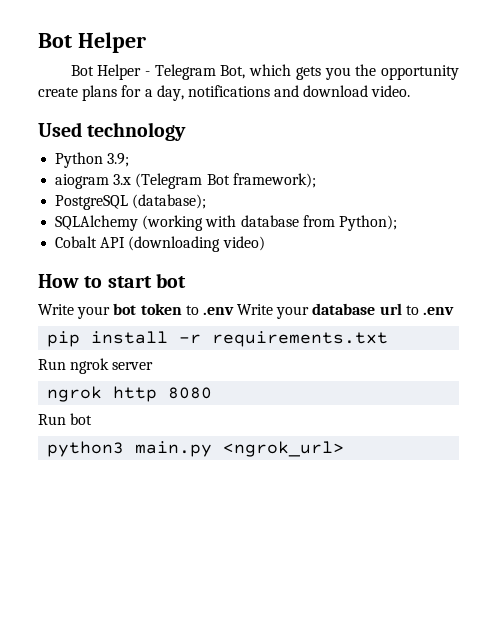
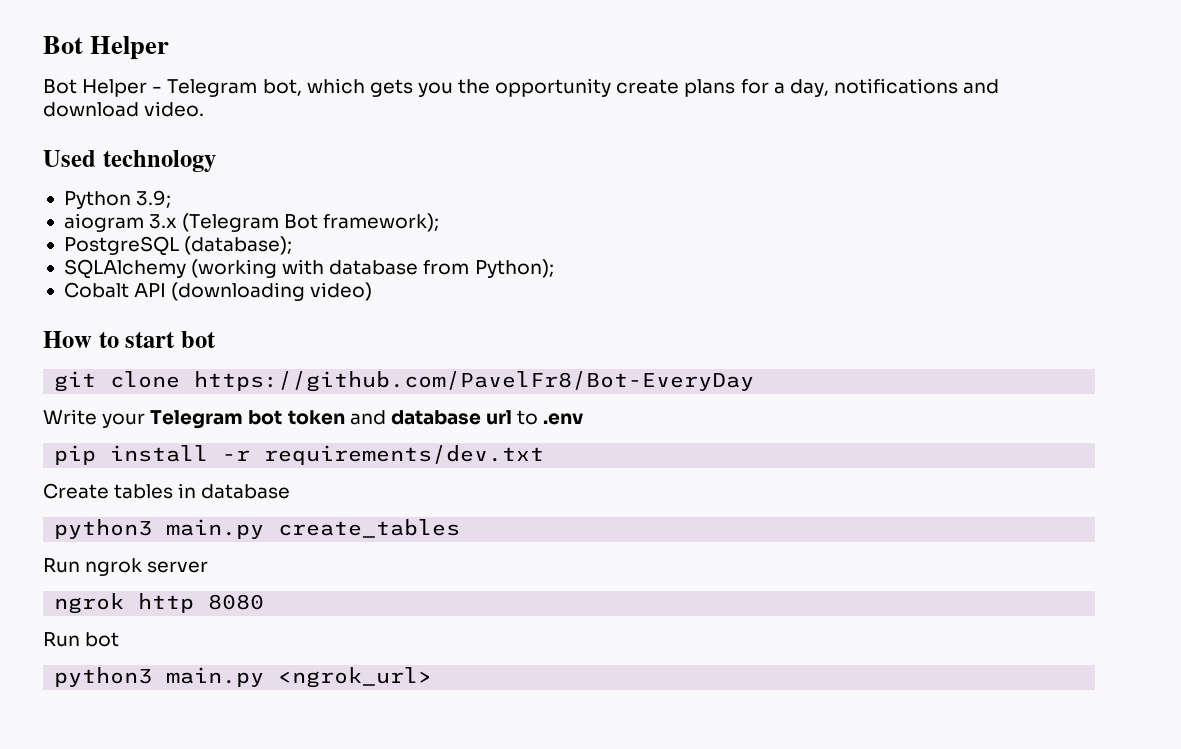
[220,65,246,79] Bot, -> [262,79,302,96] bot,
[38,304,111,319] // Write your -> [54,371,755,392] [43,409,244,429] // git clone https://github.com/PavelFr8/Bot-EveryDay // Write your Telegram
[185,304,310,319] to .env Write your -> [349,410,386,425] and
[212,331,389,347] requirements.txt -> [264,445,545,465] [43,483,291,499] [54,519,461,539] requirements/dev.txt // Create tables in database // python3 main.py create_tables

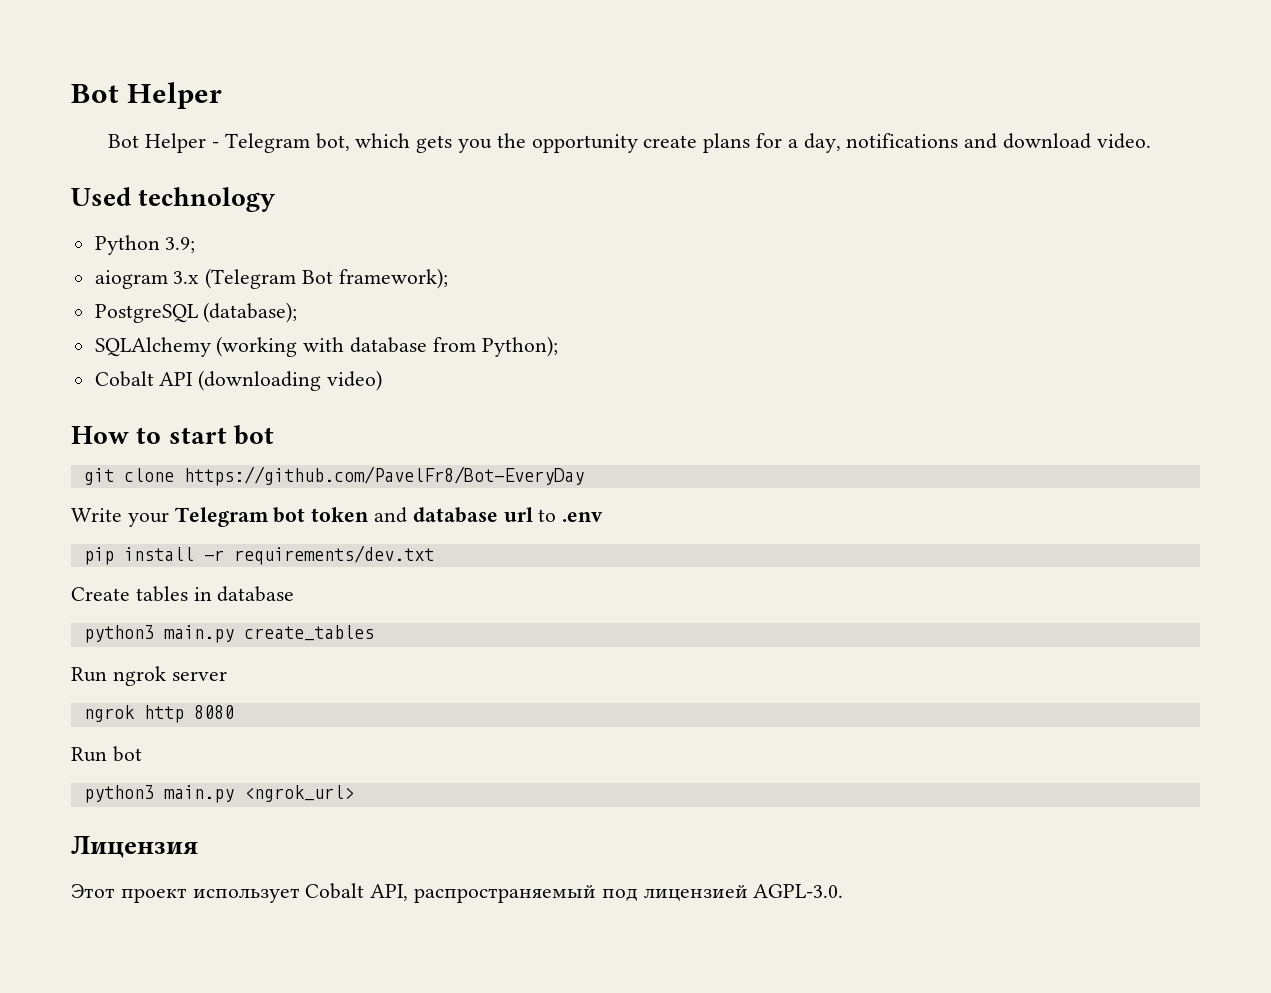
(433, 677) none -> [71,835,198,858] [71,883,844,903] // Лицензия // Этот проект использует Cobalt API, распространяемый под лицензией AGPL-3.0.

